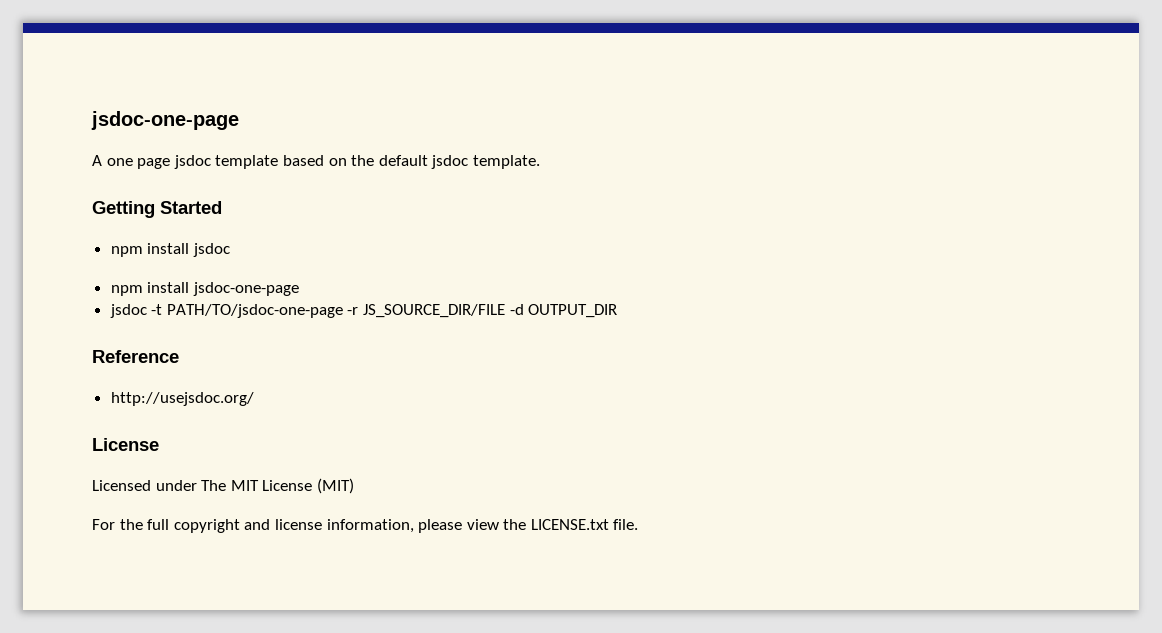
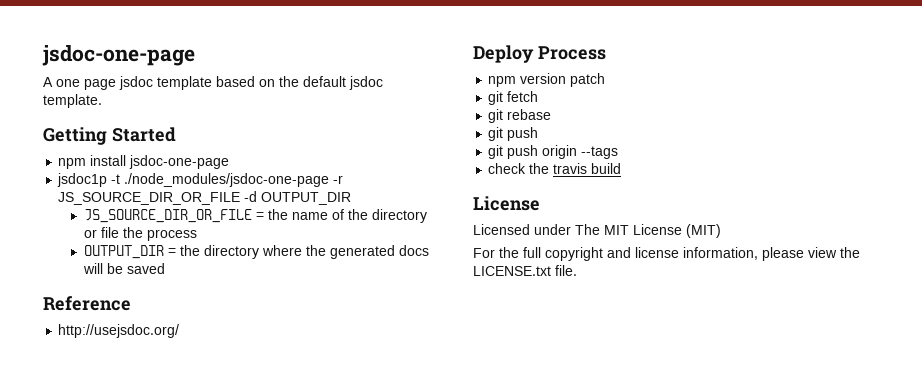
[110,243,230,257] // npm install jsdoc -> (176, 134) none
[109,304,618,318] [92,350,179,363] [110,392,254,406] jsdoc -t PATH/TO/jsdoc-one-page -r JS_SOURCE_DIR/FILE -d OUTPUT_DIR // Reference // http://usejsdoc.org/ -> [57,173,344,187] [58,191,352,205] [84,209,428,223] [84,227,198,241] [84,245,430,259] [83,263,166,274] [43,296,131,311] [58,324,180,338] [473,45,606,63] [488,73,606,87] [488,91,539,105] [488,109,552,123] [488,127,539,141] [488,145,619,159] [488,163,622,174] jsdoc1p -t ./node_modules/jsdoc-one-page -r JS_SOURCE_DIR_OR_FILE -d OUTPUT_DIR // JS_SOURCE_DIR_OR_FILE = the name of the directory or file the process // OUTPUT_DIR = the directory where the generated docs will be saved // Reference // http://usejsdoc.org/ // Deploy Process // npm version patch // git fetch // git rebase // git push // git push origin --tags // check the travis build

